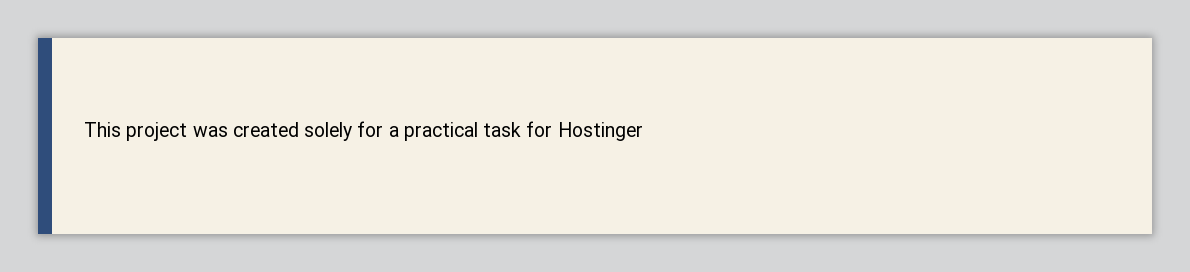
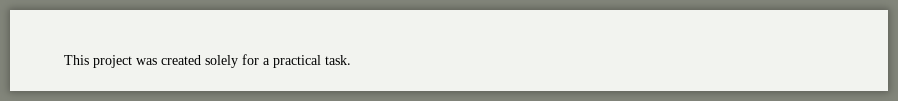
[483,121,643,141] task for Hostinger -> [325,55,351,65] task.

